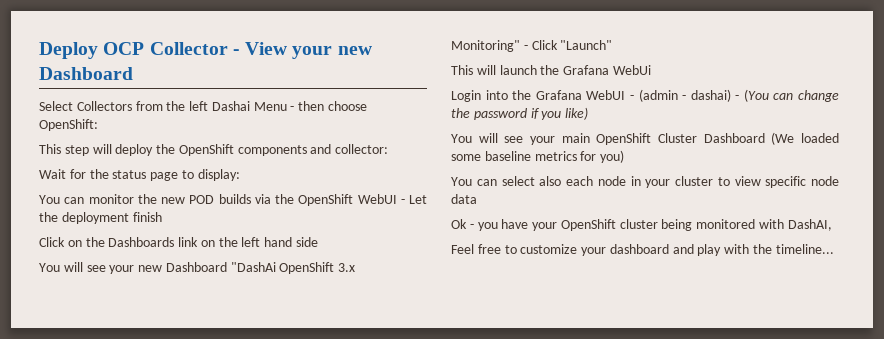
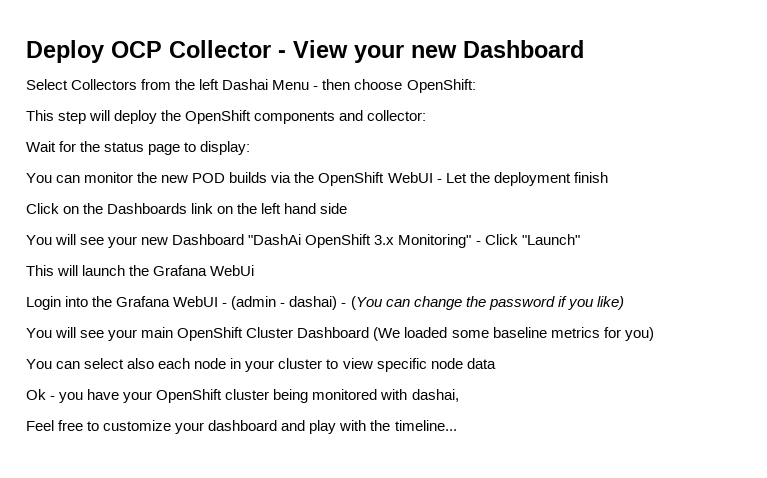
[787,219,832,231] DashAI, -> [411,389,459,402] dashai,

